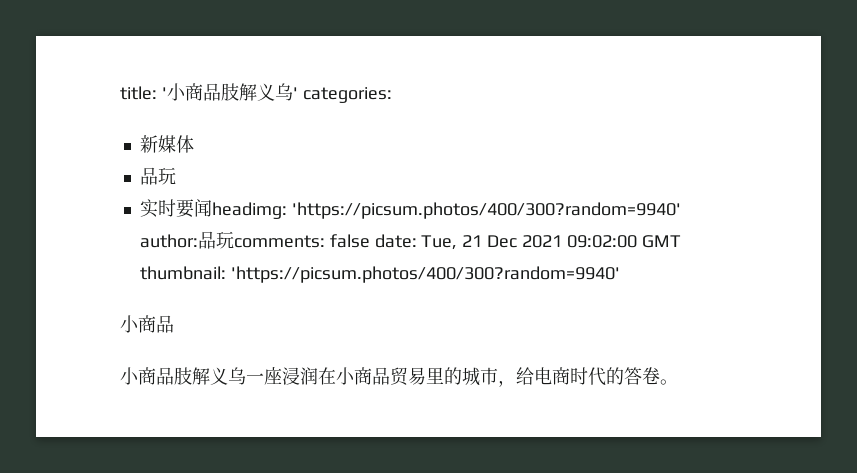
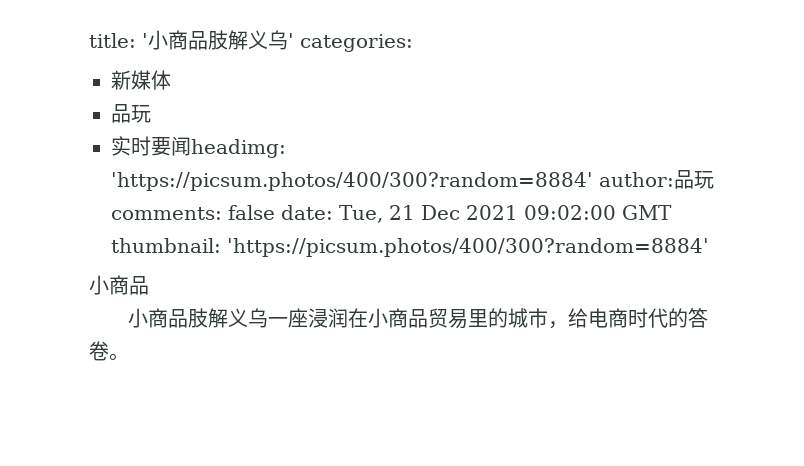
[291,202,681,219] 'https://picsum.photos/400/300?random=9940' -> [111,172,593,191] 'https://picsum.photos/400/300?random=8884'
[230,266,620,283] 'https://picsum.photos/400/300?random=9940' -> [227,238,709,257] 'https://picsum.photos/400/300?random=8884'

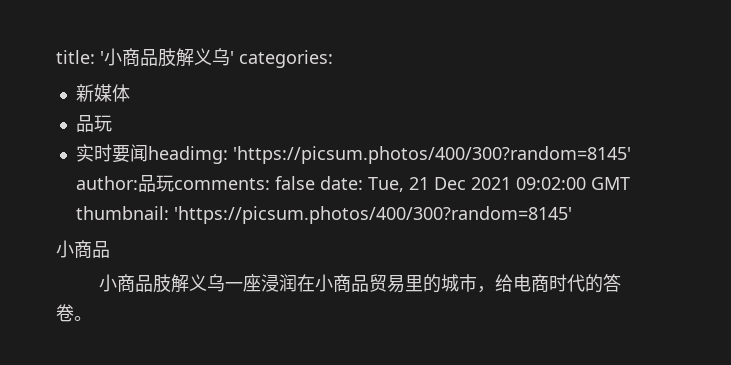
[111,172,593,191] 'https://picsum.photos/400/300?random=8884' -> [232,146,631,164] 'https://picsum.photos/400/300?random=8145'
[227,238,709,257] 'https://picsum.photos/400/300?random=8884' -> [173,206,572,224] 'https://picsum.photos/400/300?random=8145'

